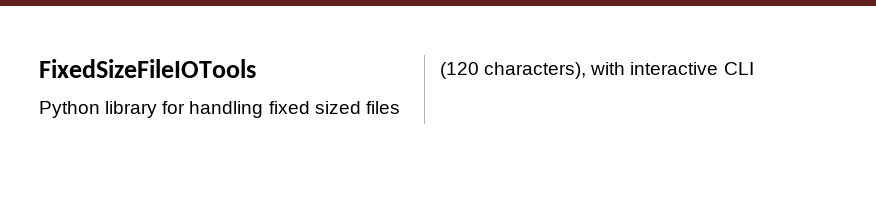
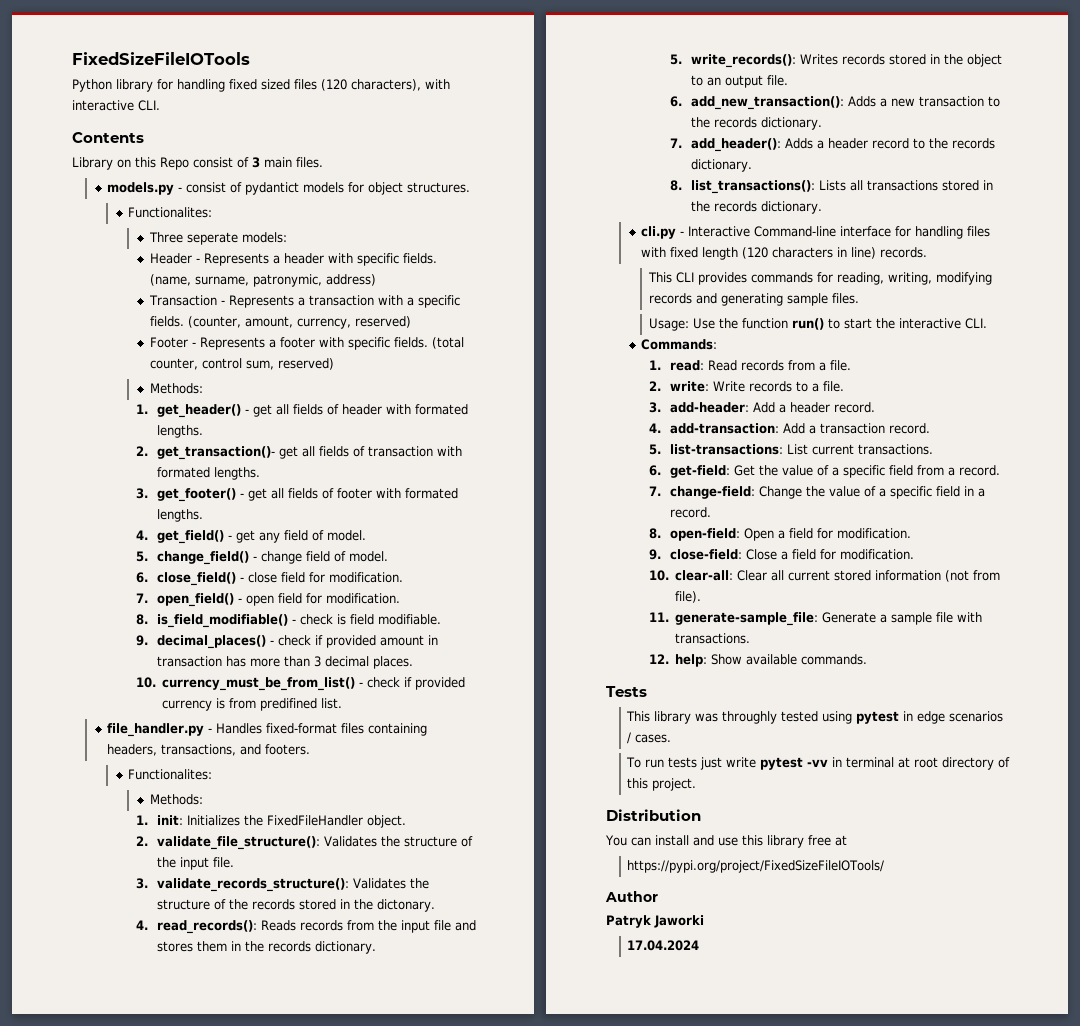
[723,62,754,75] CLI -> [138,100,160,111] [72,132,144,143] [72,157,323,170] [107,182,471,195] [128,207,213,218] [148,232,287,245] [149,253,437,266] [149,274,376,287] [148,295,460,308] [149,316,411,329] [149,337,464,350] [149,358,334,370] [149,383,203,394] [135,404,469,418] [157,425,204,438] [135,446,463,460] [157,467,261,480] [135,488,459,502] [157,509,204,522] [135,530,367,544] [135,551,389,565] [135,572,404,586] [135,593,401,607] [135,614,442,628] [135,635,439,649] [157,656,414,669] [135,677,466,691] [162,698,343,711] [107,723,428,737] [107,744,311,756] [128,769,213,780] [149,794,203,805] [135,815,407,828] [135,836,474,850] [157,857,235,870] [135,878,430,892] [157,899,436,912] [135,920,477,934] [157,941,377,954] [669,54,1003,68] [691,75,789,88] [669,96,1001,110] [691,117,823,130] [669,138,996,152] [691,159,753,172] [669,180,994,194] [691,201,823,214] [641,226,991,239] [641,247,928,260] [647,272,992,285] [648,293,859,306] [648,318,987,331] [641,339,718,350] [648,360,851,371] [648,381,844,392] [648,402,875,413] [648,423,930,434] [648,444,933,455] [648,465,1000,478] [648,486,985,499] [669,507,711,518] [648,528,911,541] [648,549,914,560] [648,570,1000,582] [674,591,701,603] [648,612,982,626] [674,633,750,644] [648,654,867,667] [606,686,647,697] [626,711,1004,724] [627,732,672,744] [626,757,1011,770] [627,778,697,791] [606,809,701,821] [605,835,847,848] [627,860,885,873] [605,891,658,902] [606,915,704,928] [627,940,700,951] CLI. // Contents // Library on this Repo consist of 3 main files. // models.py - consist of pydantict models for object structures. // Functionalites: // Three seperate models: // Header - Represents a header with specific fields. (name, surname, patronymic, address) // Transaction - Represents a transaction with a specific fields. (counter, amount, currency, reserved) // Footer - Represents a footer with specific fields. (total counter, control sum, reserved) // Methods: // 1. get_header() - get all fields of header with formated lengths. // 2. get_transaction()- get all fields of transaction with formated lengths. // 3. get_footer() - get all fields of footer with formated lengths. // 4. get_field() - get any field of model. // 5. change_field() - change field of model. // 6. close_field() - close field for modification. // 7. open_field() - open field for modification. // 8. is_field_modifiable() - check is field modifiable. // 9. decimal_places() - check if provided amount in transaction has more than 3 decimal places. // 10. currency_must_be_from_list() - check if provided currency is from predifined list. // file_handler.py - Handles fixed-format files containing headers, transactions, and footers. // Functionalites: // Methods: // 1. init: Initializes the FixedFileHandler object. // 2. validate_file_structure(): Validates the structure of the input file. // 3. validate_records_structure(): Validates the structure of the records stored in the dictonary. // 4. read_records(): Reads records from the input file and stores them in the records dictionary. // 5. write_records(): Writes records stored in the object to an output file. // 6. add_new_transaction(): Adds a new transaction to the records dictionary. // 7. add_header(): Adds a header record to the records dictionary. // 8. list_transactions(): Lists all transactions stored in the records dictionary. // cli.py - Interactive Command-line interface for handling files with fixed length (120 characters in line) records. // This CLI provides commands for reading, writing, modifying records and generating sample files. // Usage: Use the function run() to start the interactive CLI. // Commands: // 1. read: Read records from a file. // 2. write: Write records to a file. // 3. add-header: Add a header record. // 4. add-transaction: Add a transaction record. // 5. list-transactions: List current transactions. // 6. get-field: Get the value of a specific field from a record. // 7. change-field: Change the value of a specific field in a record. // 8. open-field: Open a field for modification. // 9. close-field: Close a field for modification. // 10. clear-all: Clear all current stored information (not from file). // 11. generate-sample_file: Generate a sample file with transactions. // 12. help: Show available commands. // Tests // This library was throughly tested using pytest in edge scenarios / cases. // To run tests just write pytest -vv in terminal at root directory of this project. // Distribution // You can install and use this library free at // https://pypi.org/project/FixedSizeFileIOTools/ // Author // Patryk Jaworki // 17.04.2024

